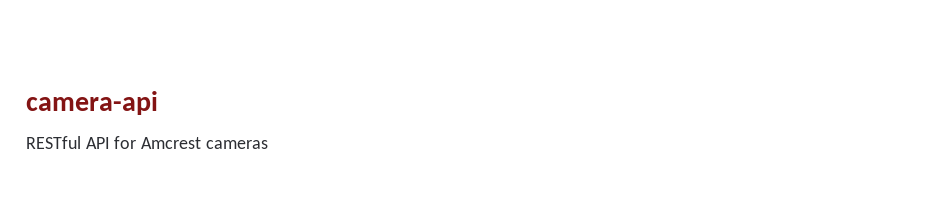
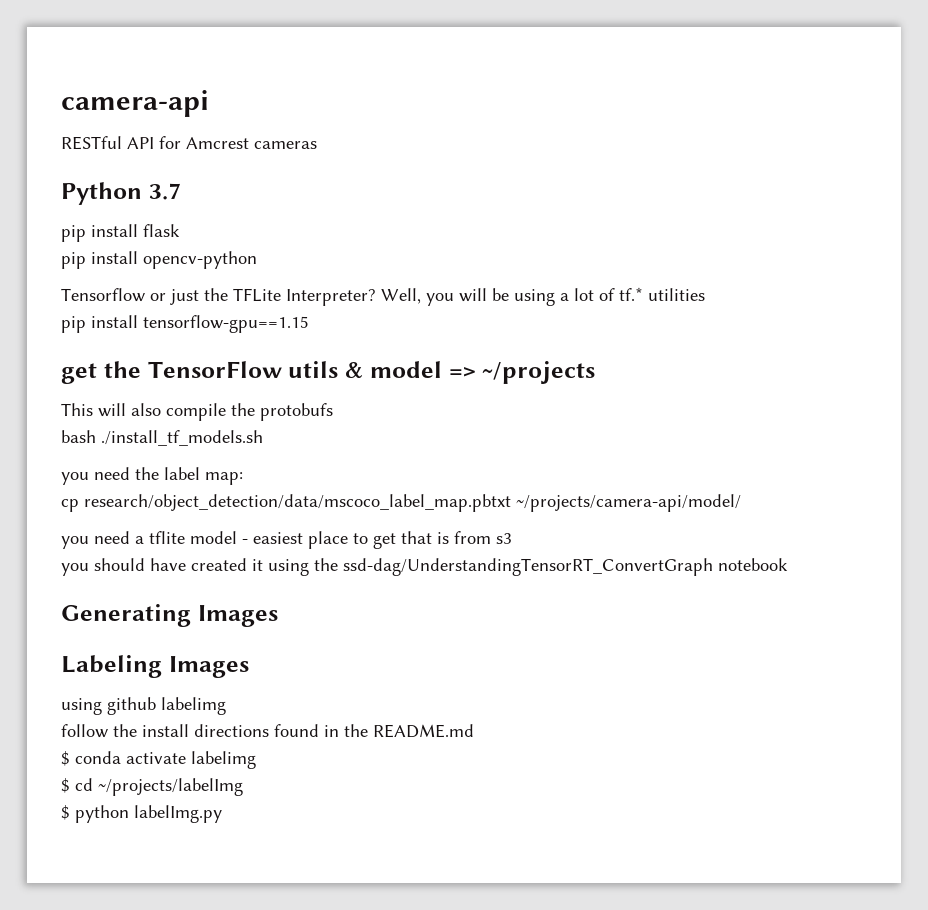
(268, 144) none -> [61,182,181,205] [61,224,180,242] [61,251,257,269] [61,287,705,306] [61,315,309,333] [61,361,596,384] [61,403,333,421] [61,430,263,446] [61,467,243,485] [61,494,741,512] [61,531,512,549] [61,558,788,576] [61,604,278,627] [61,655,249,678] [61,697,226,715] [61,724,474,738] [61,751,256,769] [61,778,243,796] [61,805,222,823] // Python 3.7 // pip install flask // pip install opencv-python // Tensorflow or just the TFLite Interpreter? Well, you will be using a lot of tf.* utilities // pip install tensorflow-gpu==1.15 // get the TensorFlow utils & model => ~/projects // This will also compile the protobufs // bash ./install_tf_models.sh // you need the label map: // cp research/object_detection/data/mscoco_label_map.pbtxt ~/projects/camera-api/model/ // you need a tflite model - easiest place to get that is from s3 // you should have created it using the ssd-dag/UnderstandingTensorRT_ConvertGraph notebook // Generating Images // Labeling Images // using github labelimg // follow the install directions found in the README.md // $ conda activate labelimg // $ cd ~/projects/labelImg // $ python labelImg.py

